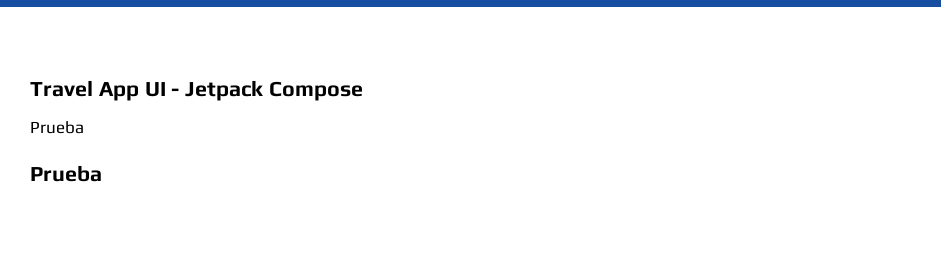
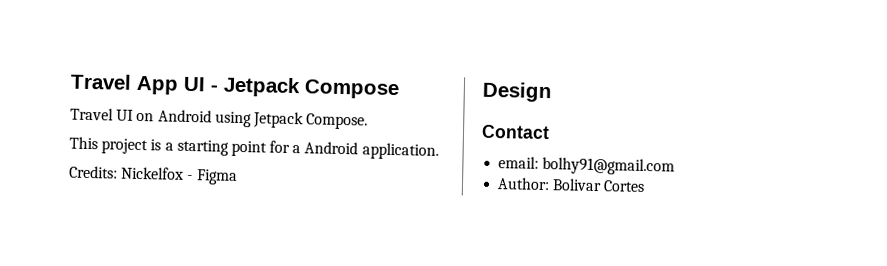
[30,121,84,134] [30,165,102,182] Prueba // Prueba -> [70,107,369,130] [69,136,439,160] [69,165,238,185] [482,81,553,103] [481,124,550,140] [498,156,676,176] [497,177,646,192] Travel UI on Android using Jetpack Compose. // This project is a starting point for a Android application. // Credits: Nickelfox - Figma // Design // Contact // email: bolhy91@gmail.com // Author: Bolivar Cortes

